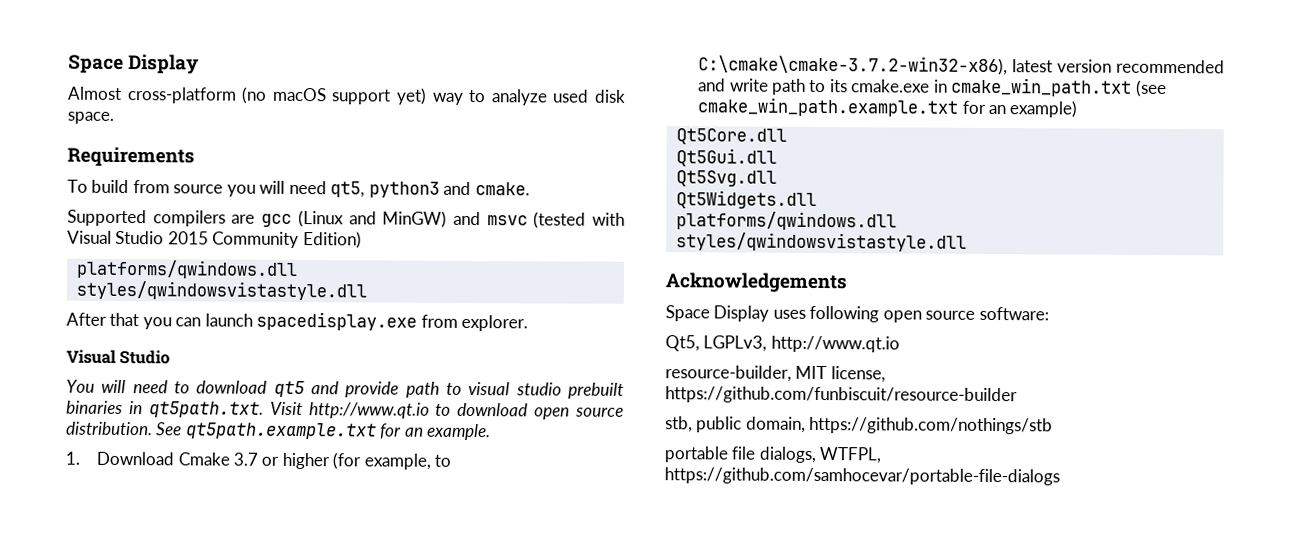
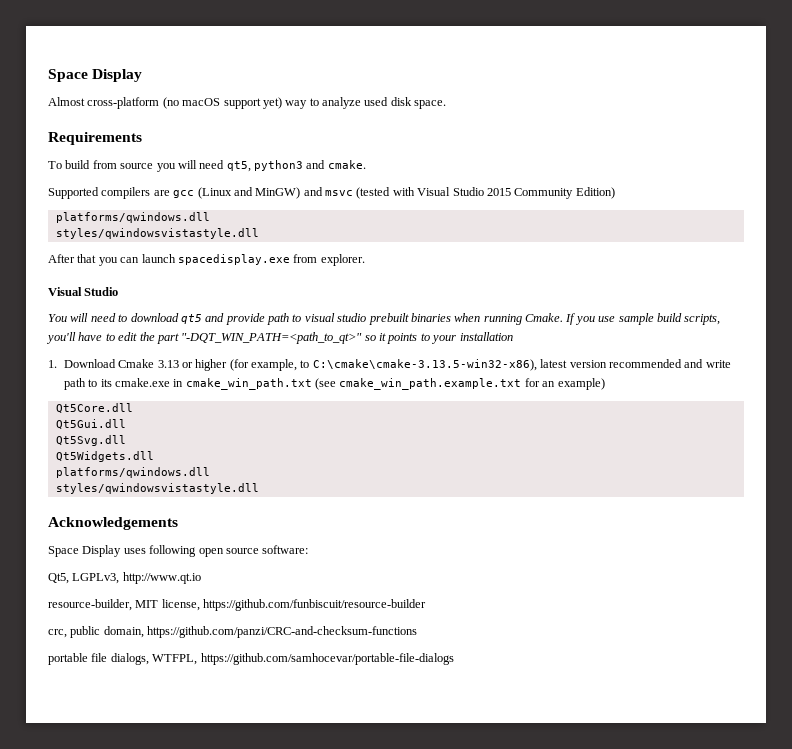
[128,401,624,420] [66,421,492,441] in qt5path.txt. Visit http://www.qt.io to download open source distribution. See qt5path.example.txt for an example. -> [454,313,721,325] [46,332,513,344] when running Cmake. If you use sample build scripts, you'll have to edit the part "-DQT_WIN_PATH=<path_to_qt>" so it points to your installation
[232,452,258,466] 3.7 -> [157,360,179,368] 3.13
[698,55,1009,76] C:\cmake\cmake-3.7.2-win32-x86), -> [312,359,537,371] C:\cmake\cmake-3.13.5-win32-x86),
[665,416,693,433] stb, -> [48,629,67,638] crc,
[809,416,1054,435] https://github.com/nothings/stb -> [147,626,418,638] https://github.com/panzi/CRC-and-checksum-functions

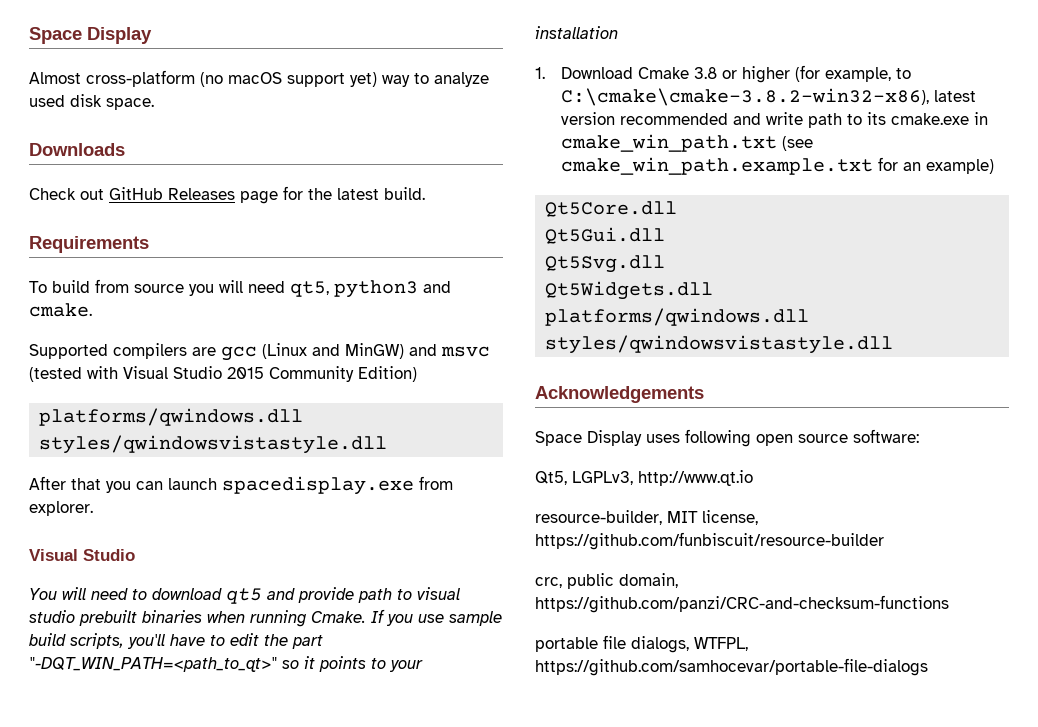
(447, 104) none -> [29,143,125,156] [29,186,425,204] // Downloads // Check out GitHub Releases page for the latest build.
[157,360,179,368] 3.13 -> [693,67,717,79] 3.8
[312,359,537,371] C:\cmake\cmake-3.13.5-win32-x86), -> [560,88,929,106] C:\cmake\cmake-3.8.2-win32-x86),

